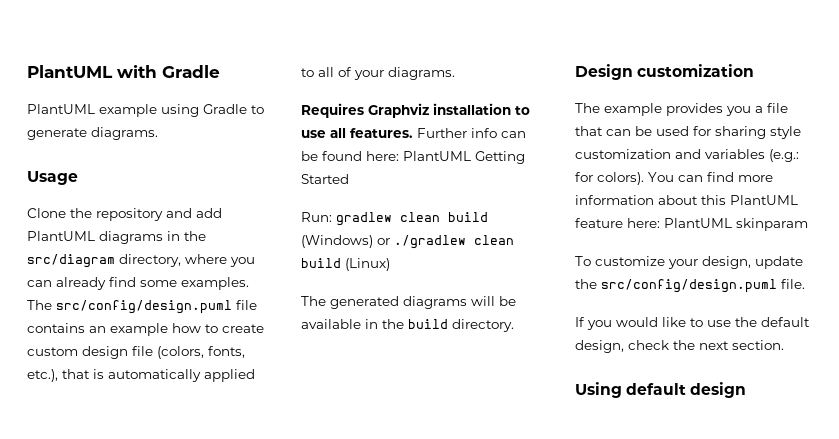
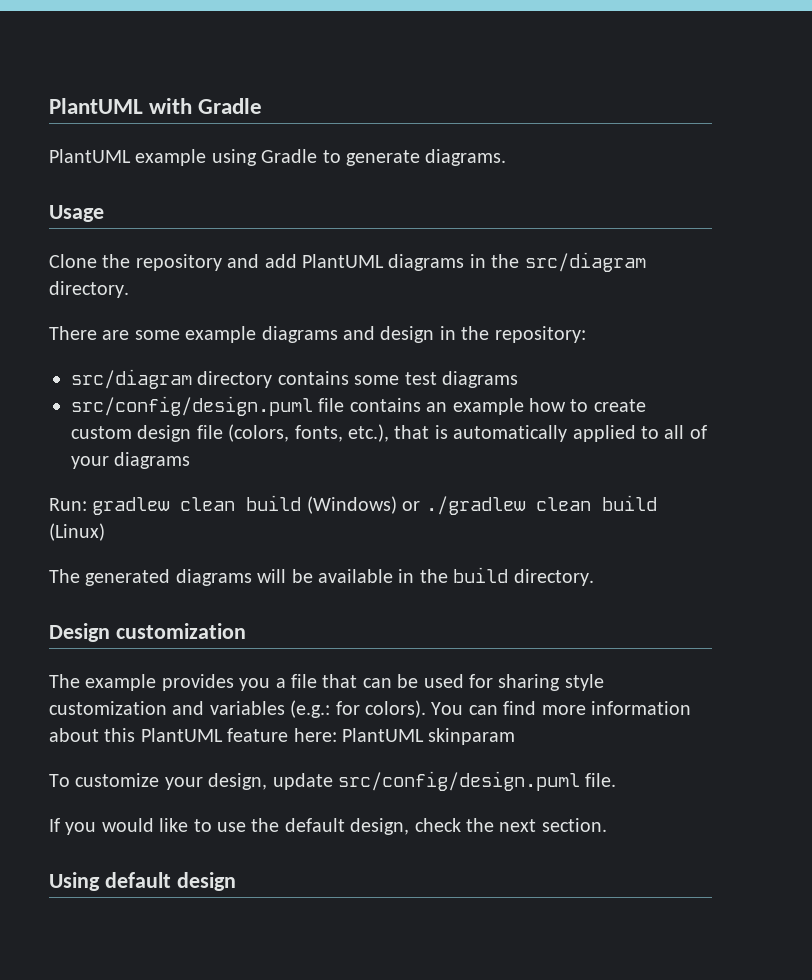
[119,254,255,267] [27,277,249,290] [27,300,52,310] directory, where you can already find some examples. The -> [49,281,129,298] [49,326,586,343] [71,369,518,389] directory. // There are some example diagrams and design in the repository: // src/diagram directory contains some test diagrams //
[388,67,455,80] [301,103,530,118] [301,128,526,138] [301,151,525,164] [301,174,349,184] diagrams. // Requires Graphviz installation to use all features. Further info can be found here: PlantUML Getting Started -> [114,452,191,469] diagrams
[575,279,597,289] the -> (333, 781) none

